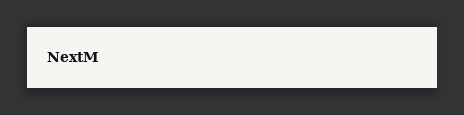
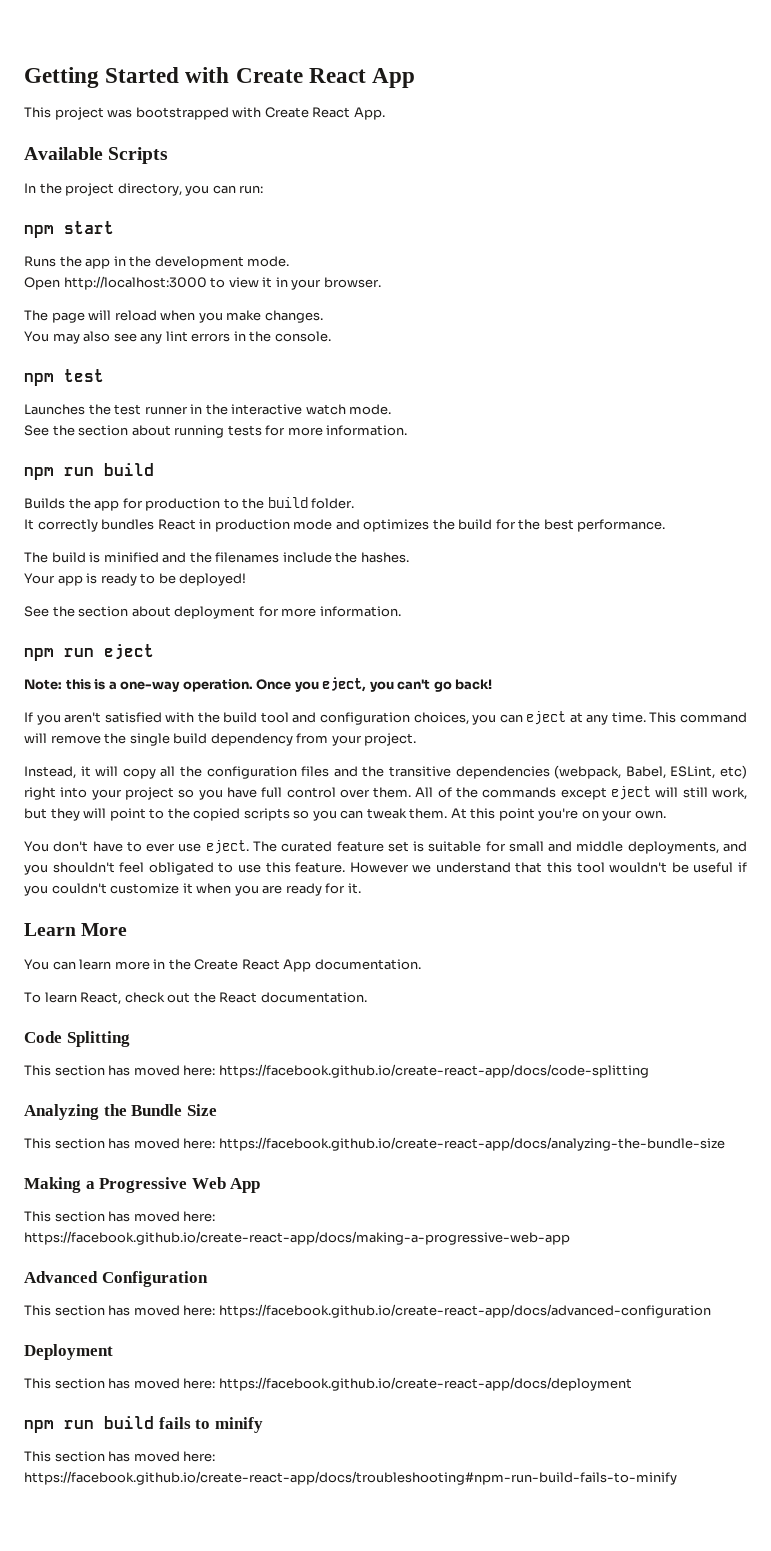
[47,52,99,62] NextM -> [24,67,416,88] [24,107,385,120] [24,147,169,164] [24,183,264,196] [24,221,114,238] [24,256,290,269] [24,276,381,290] [24,310,323,323] [24,331,331,344] [24,369,104,386] [24,404,392,415] [24,425,408,438] [24,463,154,480] [24,497,355,511] [24,519,666,532] [24,552,409,563] [24,573,247,586] [24,606,401,619] [24,644,154,661] [24,677,493,692] [24,711,747,725] [24,733,417,746] [24,765,748,779] [24,786,747,800] [24,808,666,821] [24,840,748,854] [24,862,747,875] [24,883,361,896] [24,923,128,936] [24,959,421,972] [24,992,367,1005] [24,1031,130,1047] [24,1064,649,1078] [24,1104,217,1120] [24,1137,725,1151] [24,1177,261,1193] [24,1211,216,1222] [24,1231,570,1245] [24,1271,208,1287] [24,1304,711,1318] [24,1344,113,1360] [24,1377,632,1391] [24,1416,263,1433] [24,1451,216,1462] [24,1471,677,1485] Getting Started with Create React App // This project was bootstrapped with Create React App. // Available Scripts // In the project directory, you can run: // npm start // Runs the app in the development mode. // Open http://localhost:3000 to view it in your browser. // The page will reload when you make changes. // You may also see any lint errors in the console. // npm test // Launches the test runner in the interactive watch mode. // See the section about running tests for more information. // npm run build // Builds the app for production to the build folder. // It correctly bundles React in production mode and optimizes the build for the best performance. // The build is minified and the filenames include the hashes. // Your app is ready to be deployed! // See the section about deployment for more information. // npm run eject // Note: this is a one-way operation. Once you eject, you can't go back! // If you aren't satisfied with the build tool and configuration choices, you can eject at any time. This command will remove the single build dependency from your project. // Instead, it will copy all the configuration files and the transitive dependencies (webpack, Babel, ESLint, etc) right into your project so you have full control over them. All of the commands except eject will still work, but they will point to the copied scripts so you can tweak them. At this point you're on your own. // You don't have to ever use eject. The curated feature set is suitable for small and middle deployments, and you shouldn't feel obligated to use this feature. However we understand that this tool wouldn't be useful if you couldn't customize it when you are ready for it. // Learn More // You can learn more in the Create React App documentation. // To learn React, check out the React documentation. // Code Splitting // This section has moved here: https://facebook.github.io/create-react-app/docs/code-splitting // Analyzing the Bundle Size // This section has moved here: https://facebook.github.io/create-react-app/docs/analyzing-the-bundle-size // Making a Progressive Web App // This section has moved here: https://facebook.github.io/create-react-app/docs/making-a-progressive-web-app // Advanced Configuration // This section has moved here: https://facebook.github.io/create-react-app/docs/advanced-configuration // Deployment // This section has moved here: https://facebook.github.io/create-react-app/docs/deployment // npm run build fails to minify // This section has moved here: https://facebook.github.io/create-react-app/docs/troubleshooting#npm-run-build-fails-to-minify

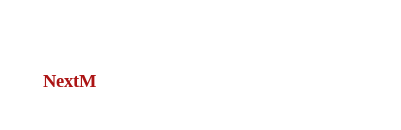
[24,67,416,88] [24,107,385,120] [24,147,169,164] [24,183,264,196] [24,221,114,238] [24,256,290,269] [24,276,381,290] [24,310,323,323] [24,331,331,344] [24,369,104,386] [24,404,392,415] [24,425,408,438] [24,463,154,480] [24,497,355,511] [24,519,666,532] [24,552,409,563] [24,573,247,586] [24,606,401,619] [24,644,154,661] [24,677,493,692] [24,711,747,725] [24,733,417,746] [24,765,748,779] [24,786,747,800] [24,808,666,821] [24,840,748,854] [24,862,747,875] [24,883,361,896] [24,923,128,936] [24,959,421,972] [24,992,367,1005] [24,1031,130,1047] [24,1064,649,1078] [24,1104,217,1120] [24,1137,725,1151] [24,1177,261,1193] [24,1211,216,1222] [24,1231,570,1245] [24,1271,208,1287] [24,1304,711,1318] [24,1344,113,1360] [24,1377,632,1391] [24,1416,263,1433] [24,1451,216,1462] [24,1471,677,1485] Getting Started with Create React App // This project was bootstrapped with Create React App. // Available Scripts // In the project directory, you can run: // npm start // Runs the app in the development mode. // Open http://localhost:3000 to view it in your browser. // The page will reload when you make changes. // You may also see any lint errors in the console. // npm test // Launches the test runner in the interactive watch mode. // See the section about running tests for more information. // npm run build // Builds the app for production to the build folder. // It correctly bundles React in production mode and optimizes the build for the best performance. // The build is minified and the filenames include the hashes. // Your app is ready to be deployed! // See the section about deployment for more information. // npm run eject // Note: this is a one-way operation. Once you eject, you can't go back! // If you aren't satisfied with the build tool and configuration choices, you can eject at any time. This command will remove the single build dependency from your project. // Instead, it will copy all the configuration files and the transitive dependencies (webpack, Babel, ESLint, etc) right into your project so you have full control over them. All of the commands except eject will still work, but they will point to the copied scripts so you can tweak them. At this point you're on your own. // You don't have to ever use eject. The curated feature set is suitable for small and middle deployments, and you shouldn't feel obligated to use this feature. However we understand that this tool wouldn't be useful if you couldn't customize it when you are ready for it. // Learn More // You can learn more in the Create React App documentation. // To learn React, check out the React documentation. // Code Splitting // This section has moved here: https://facebook.github.io/create-react-app/docs/code-splitting // Analyzing the Bundle Size // This section has moved here: https://facebook.github.io/create-react-app/docs/analyzing-the-bundle-size // Making a Progressive Web App // This section has moved here: https://facebook.github.io/create-react-app/docs/making-a-progressive-web-app // Advanced Configuration // This section has moved here: https://facebook.github.io/create-react-app/docs/advanced-configuration // Deployment // This section has moved here: https://facebook.github.io/create-react-app/docs/deployment // npm run build fails to minify // This section has moved here: https://facebook.github.io/create-react-app/docs/troubleshooting#npm-run-build-fails-to-minify -> [43,75,96,87] NextM

